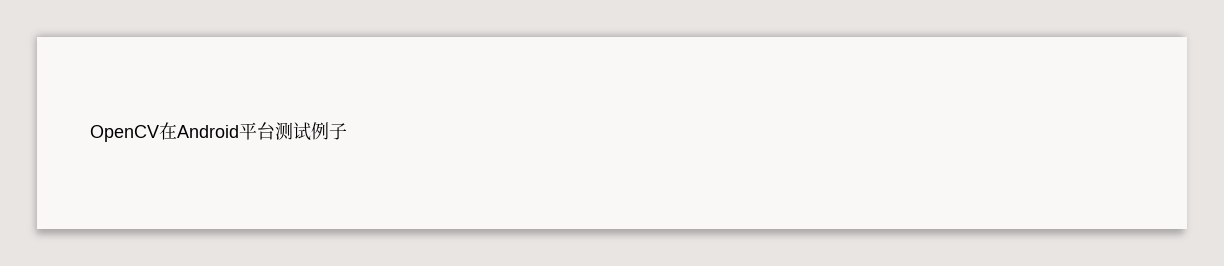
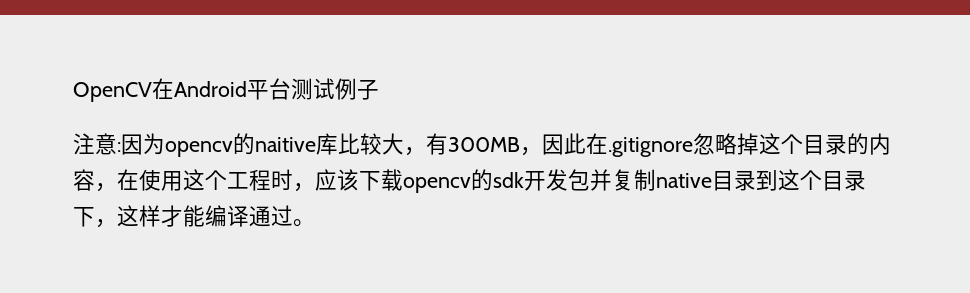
(347, 131) none -> [73,133,891,157] [73,169,866,193] [73,205,315,228] // 注意:因为opencv的naitive库比较大，有300MB，因此在.gitignore忽略掉这个目录的内容，在使用这个工程时，应该下载opencv的sdk开发包并复制native目录到这个目录下，这样才能编译通过。

